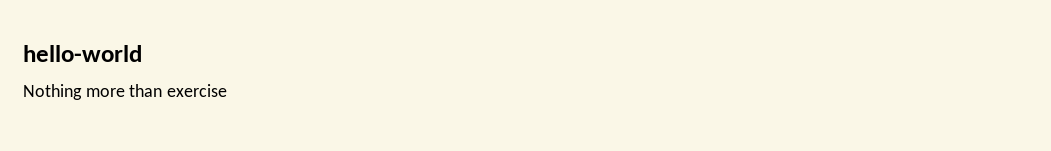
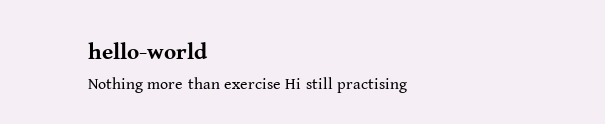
(228, 90) none -> [285,77,407,93] Hi still practising

